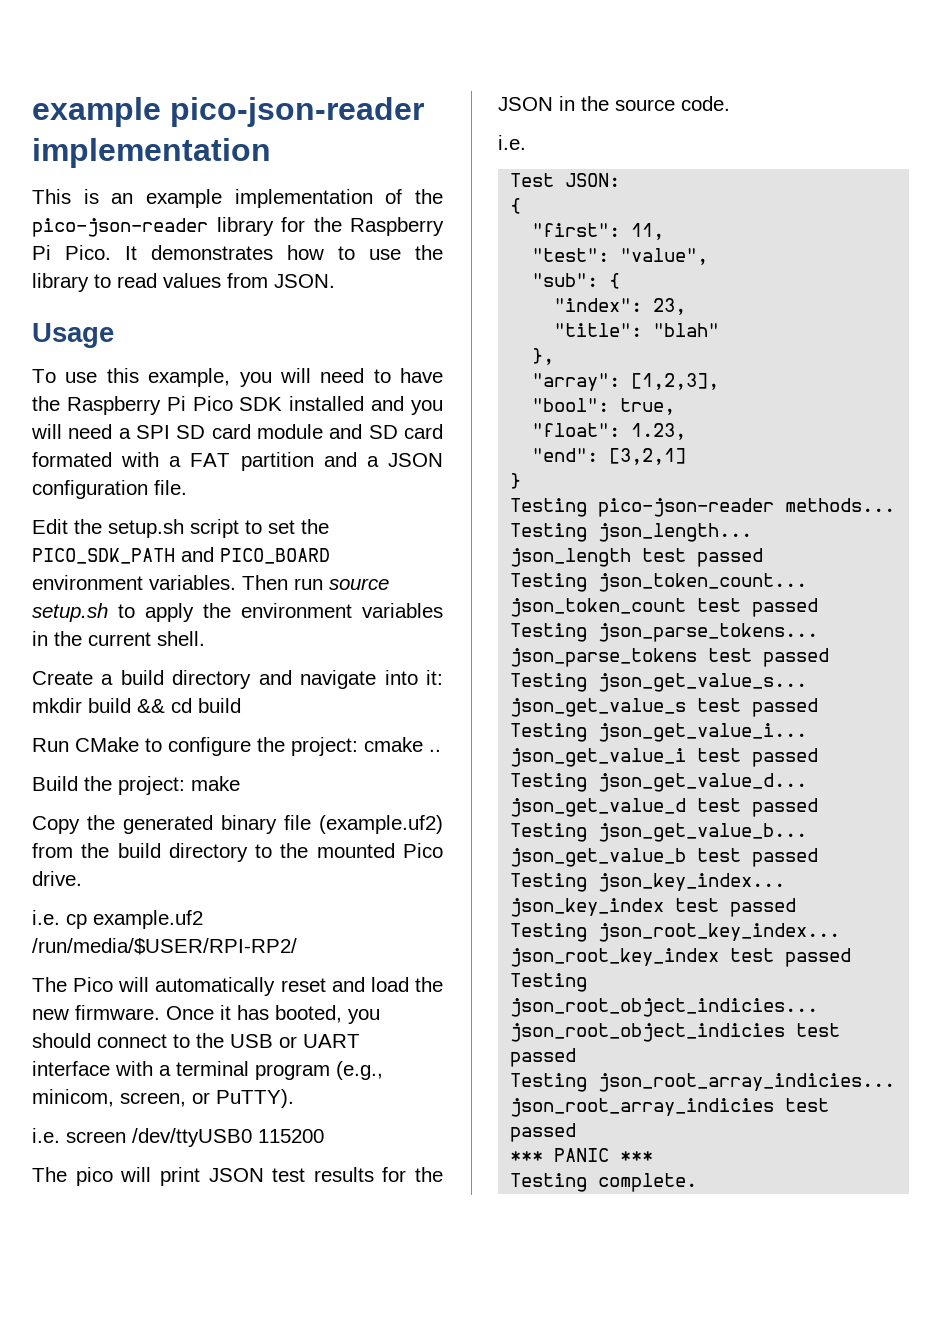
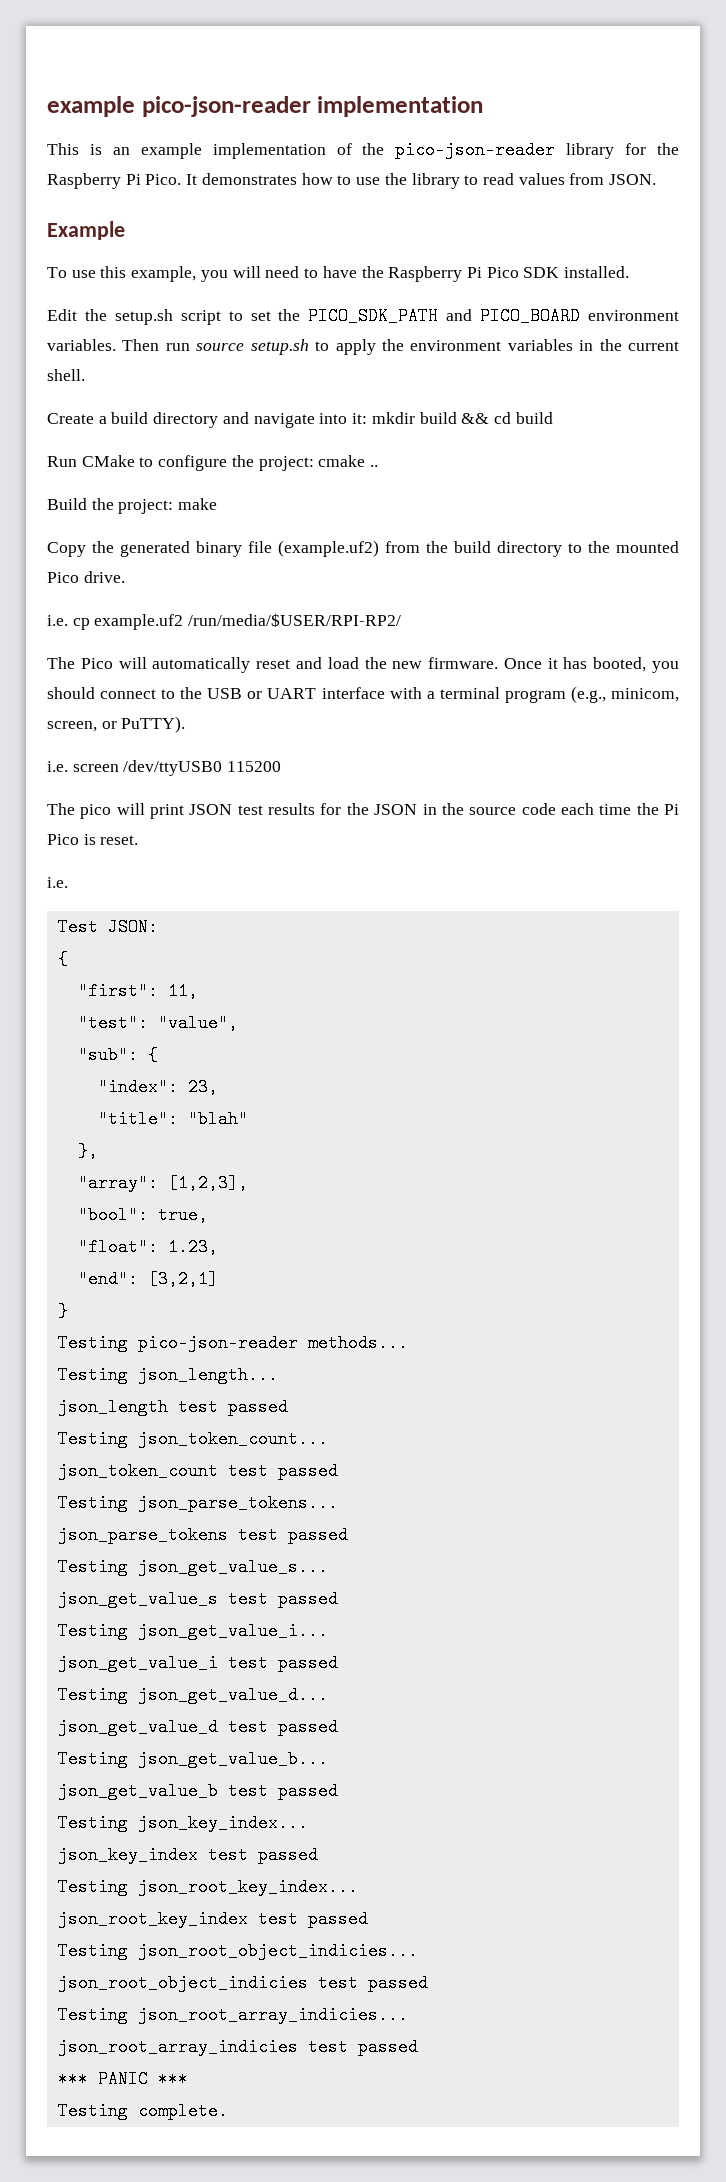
[32,323,114,348] Usage -> [47,221,125,240] Example
[289,396,443,415] [31,424,443,439] [32,452,444,471] [32,480,187,499] installed and you will need a SPI SD card module and SD card formated with a FAT partition and a JSON configuration file. -> [564,266,630,278] installed.
[681,96,730,111] code. -> [521,803,680,815] [47,834,139,845] code each time the Pi Pico is reset.

